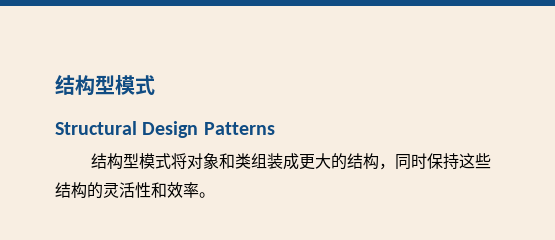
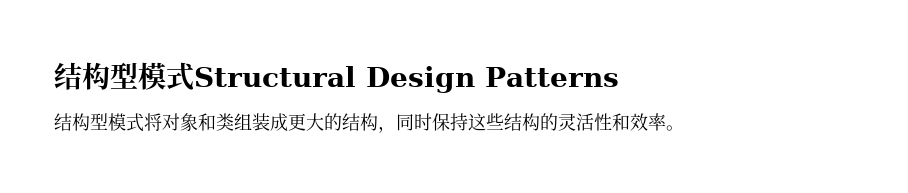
[55,75,155,96] 结构型模式 // -> [54,62,194,91] 结构型模式

